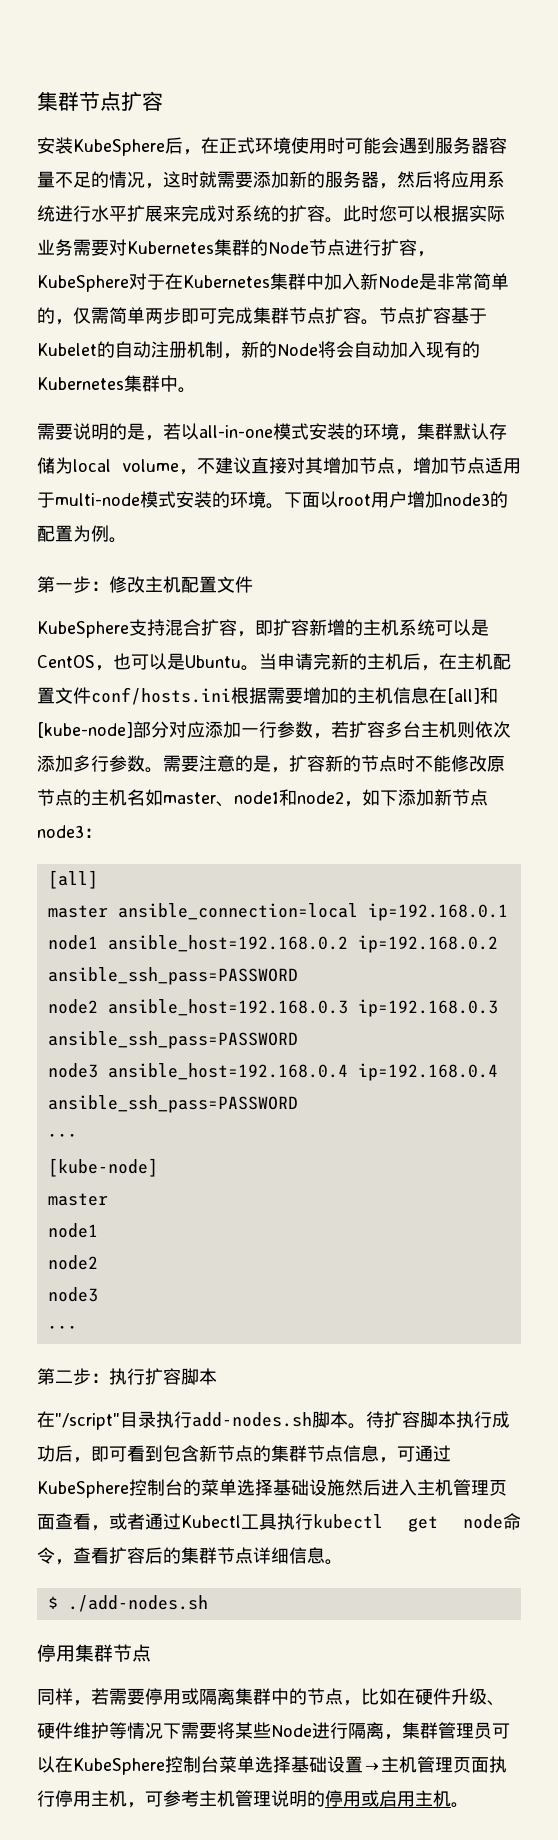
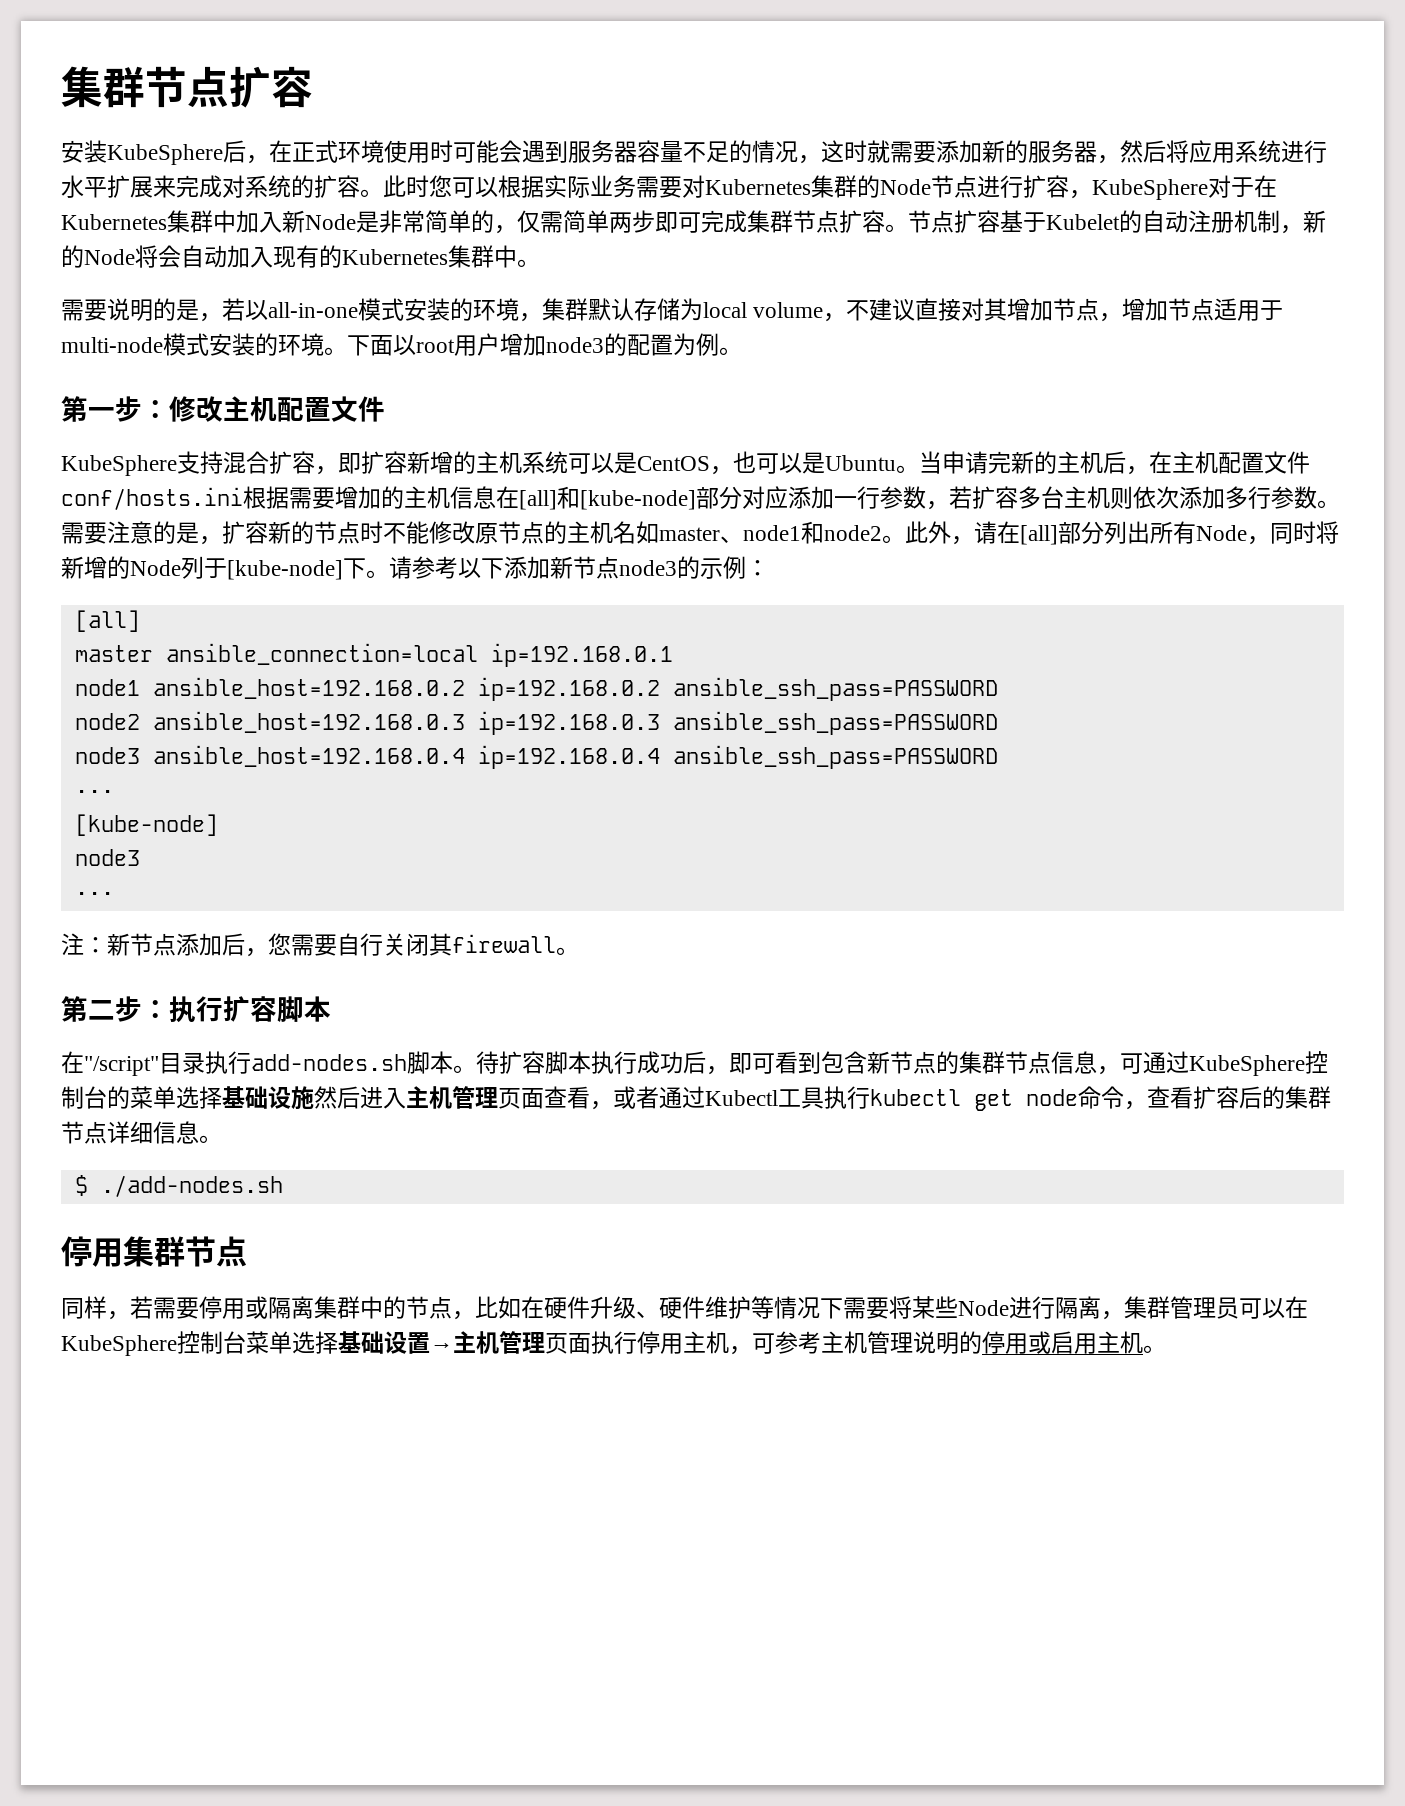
[344,789,380,807] ，如 -> [882,521,1339,545] [61,556,481,580] 。此外，请在[all]部分列出所有Node，同时将新增的Node列于[kube-node]下。请参考以
(84, 831) none -> [677,556,746,579] 的示例
[47,1193,108,1206] [47,1223,98,1238] [47,1255,98,1270] // master // node1 // node2 -> (218, 825) none
(78, 1329) none -> [61,933,579,957] // 注：新节点添加后，您需要自行关闭其firewall。

